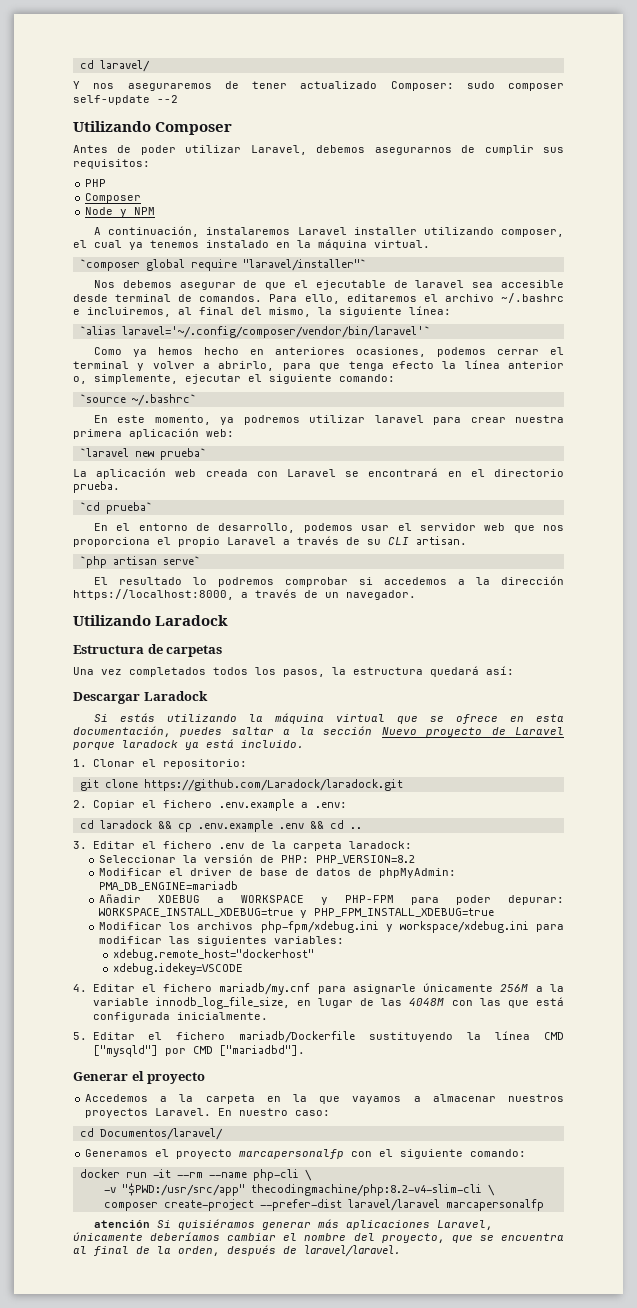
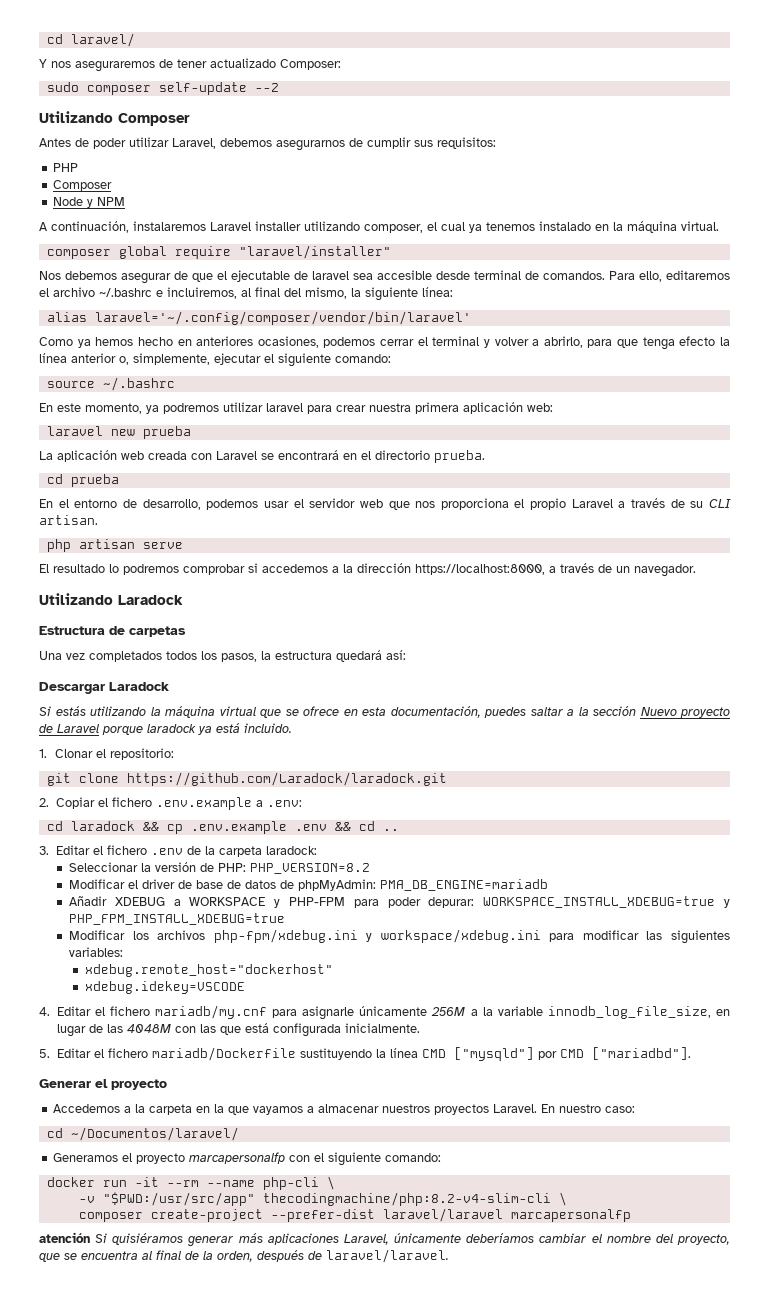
(454, 86) none -> (341, 64) //
[79,259,140,271] `composer -> [46,249,111,259] composer
[242,259,366,271] "laravel/installer"` -> [238,245,391,259] "laravel/installer"
[79,326,430,338] `alias laravel='~/.config/composer/vendor/bin/laravel'` -> [46,311,471,325] alias laravel='~/.config/composer/vendor/bin/laravel'
[79,394,196,406] `source ~/.bashrc` -> [46,377,175,391] source ~/.bashrc
[79,448,206,460] `laravel new prueba` -> [46,426,191,439] laravel new prueba
[79,502,152,514] `cd prueba` -> [46,474,119,487] cd prueba
[79,556,200,568] `php artisan serve` -> [46,539,183,552] php artisan serve
[99,1128,223,1140] Documentos/laravel/ -> [70,1127,239,1141] ~/Documentos/laravel/

